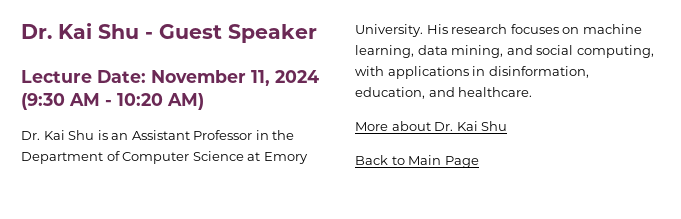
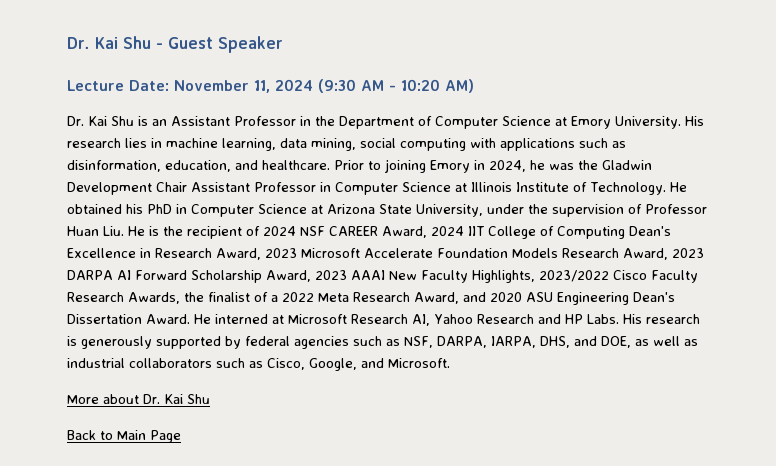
[510,24,580,34] focuses on -> [125,138,162,148] lies in
[506,45,654,58] [355,66,589,79] [355,87,533,99] and social computing, with applications in disinformation, education, and healthcare. -> [360,138,626,151] [67,159,652,173] [67,182,687,195] [67,204,707,217] [67,226,671,239] [67,248,704,260] [67,270,698,283] [67,292,675,305] [67,314,700,326] [67,336,698,349] [67,358,450,371] social computing with applications such as disinformation, education, and healthcare. Prior to joining Emory in 2024, he was the Gladwin Development Chair Assistant Professor in Computer Science at Illinois Institute of Technology. He obtained his PhD in Computer Science at Arizona State University, under the supervision of Professor Huan Liu. He is the recipient of 2024 NSF CAREER Award, 2024 IIT College of Computing Dean's Excellence in Research Award, 2023 Microsoft Accelerate Foundation Models Research Award, 2023 DARPA AI Forward Scholarship Award, 2023 AAAI New Faculty Highlights, 2023/2022 Cisco Faculty Research Awards, the finalist of a 2022 Meta Research Award, and 2020 ASU Engineering Dean's Dissertation Award. He interned at Microsoft Research AI, Yahoo Research and HP Labs. His research is generously supported by federal agencies such as NSF, DARPA, IARPA, DHS, and DOE, as well as industrial collaborators such as Cisco, Google, and Microsoft.

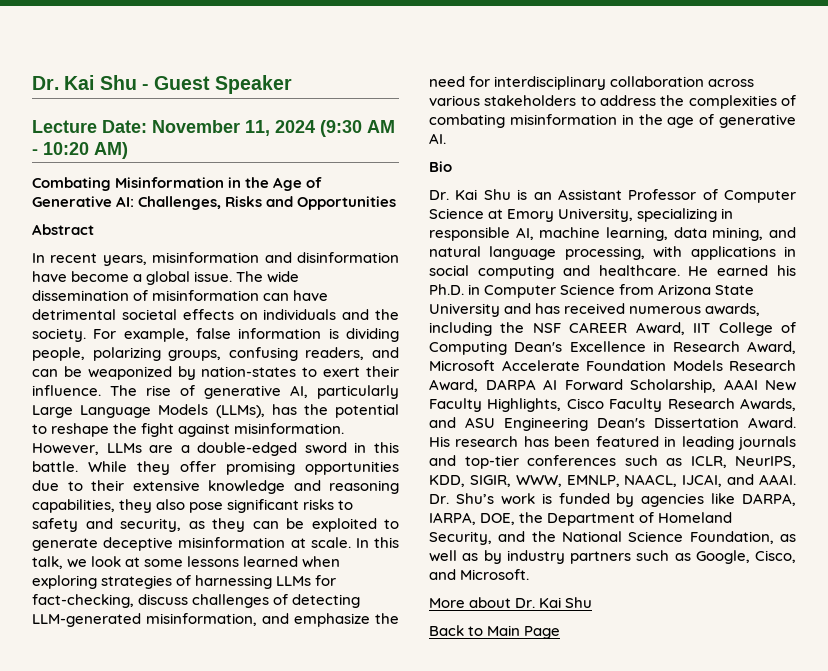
(474, 86) none -> [32,177,323,191] [32,196,397,210] [32,224,94,235] [32,252,399,266] [32,271,300,285] [32,290,329,301] [32,309,399,320] [32,328,399,342] [32,347,399,361] [32,366,400,380] [32,385,399,399] [32,404,399,418] [32,423,345,437] [32,442,399,456] [32,461,399,475] [32,480,399,494] [32,499,354,513] [32,518,399,532] [32,537,400,551] [32,556,341,569] [32,575,337,589] [32,594,361,608] [32,613,399,627] [429,76,755,90] [429,95,796,109] [429,114,796,128] [429,133,446,144] [429,161,452,172] // Combating Misinformation in the Age of Generative AI: Challenges, Risks and Opportunities // Abstract // In recent years, misinformation and disinformation have become a global issue. The wide dissemination of misinformation can have detrimental societal effects on individuals and the society. For example, false information is dividing people, polarizing groups, confusing readers, and can be weaponized by nation-states to exert their influence. The rise of generative AI, particularly Large Language Models (LLMs), has the potential to reshape the fight against misinformation. However, LLMs are a double-edged sword in this battle. While they offer promising opportunities due to their extensive knowledge and reasoning capabilities, they also pose significant risks to safety and security, as they can be exploited to generate deceptive misinformation at scale. In this talk, we look at some lessons learned when exploring strategies of harnessing LLMs for fact-checking, discuss challenges of detecting LLM-generated misinformation, and emphasize the need for interdisciplinary collaboration across various stakeholders to address the complexities of combating misinformation in the age of generative AI. // Bio
[300,116,414,129] in the Department -> (697, 194) none
[615,116,704,129] [67,138,626,151] [67,159,652,173] [67,182,687,195] [67,204,707,217] [67,226,296,239] University. His research lies in machine learning, data mining, social computing with applications such as disinformation, education, and healthcare. Prior to joining Emory in 2024, he was the Gladwin Development Chair Assistant Professor in Computer Science at Illinois Institute of Technology. He obtained his PhD in Computer Science at Arizona State University, under the supervision of Professor Huan Liu. He is the recipient of 2024 -> [558,208,734,222] [429,227,796,241] [429,246,796,260] [429,265,796,279] [429,284,755,298] [429,303,761,317] [429,322,525,336] University, specializing in responsible AI, machine learning, data mining, and natural language processing, with applications in social computing and healthcare. He earned his Ph.D. in Computer Science from Arizona State University and has received numerous awards, including the
[431,226,464,236] 2024 -> (685, 328) none
[265,248,297,258] 2023 -> (796, 347) none
[672,248,704,258] 2023 -> (478, 385) none
[191,270,347,283] Scholarship Award, 2023 -> [630,379,716,393] Scholarship,
[539,270,609,282] 2023/2022 -> (562, 405) none
[184,292,522,304] the finalist of a 2022 Meta Research Award, and 2020 -> [429,417,456,428] and
[194,314,700,326] [67,336,698,349] [67,358,357,371] He interned at Microsoft Research AI, Yahoo Research and HP Labs. His research is generously supported by federal agencies such as NSF, DARPA, IARPA, DHS, and DOE, as well as industrial collaborators such as Cisco, Google, -> [429,436,796,450] [429,455,796,469] [429,474,797,487] [429,493,796,507] [429,512,733,526] [429,531,796,545] [429,550,796,564] His research has been featured in leading journals and top-tier conferences such as ICLR, NeurIPS, KDD, SIGIR, WWW, EMNLP, NAACL, IJCAI, and AAAI. Dr. Shu’s work is funded by agencies like DARPA, IARPA, DOE, the Department of Homeland Security, and the National Science Foundation, as well as by industry partners such as Google, Cisco,

